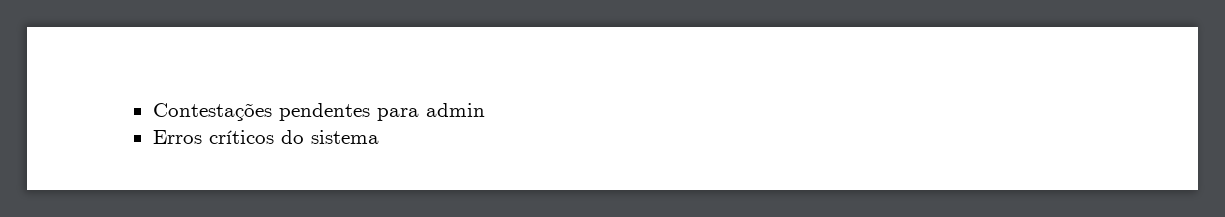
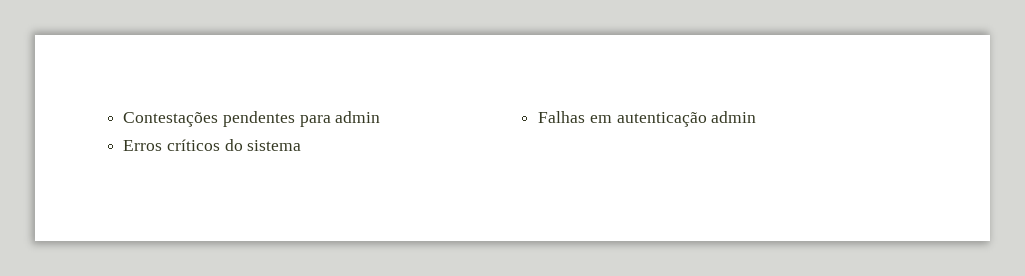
(379, 137) none -> [538,111,757,127] // Falhas em autenticação admin

